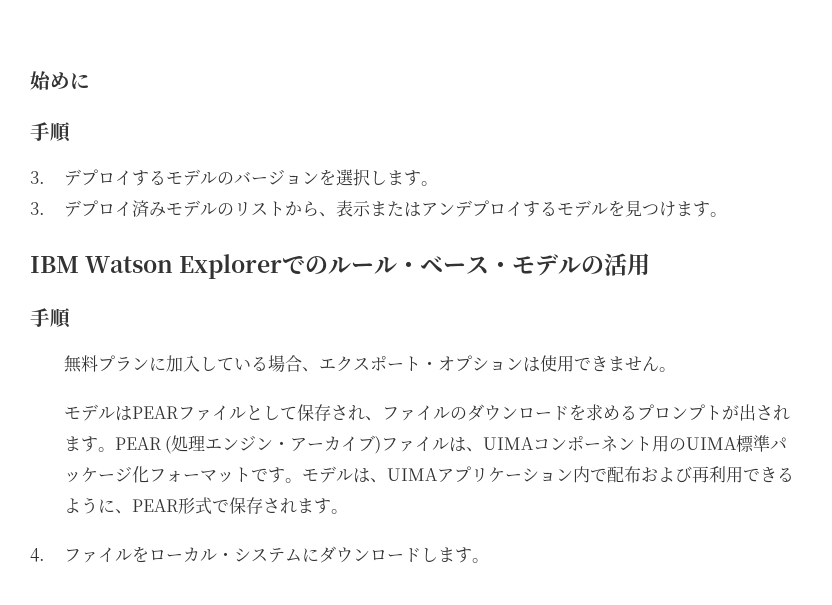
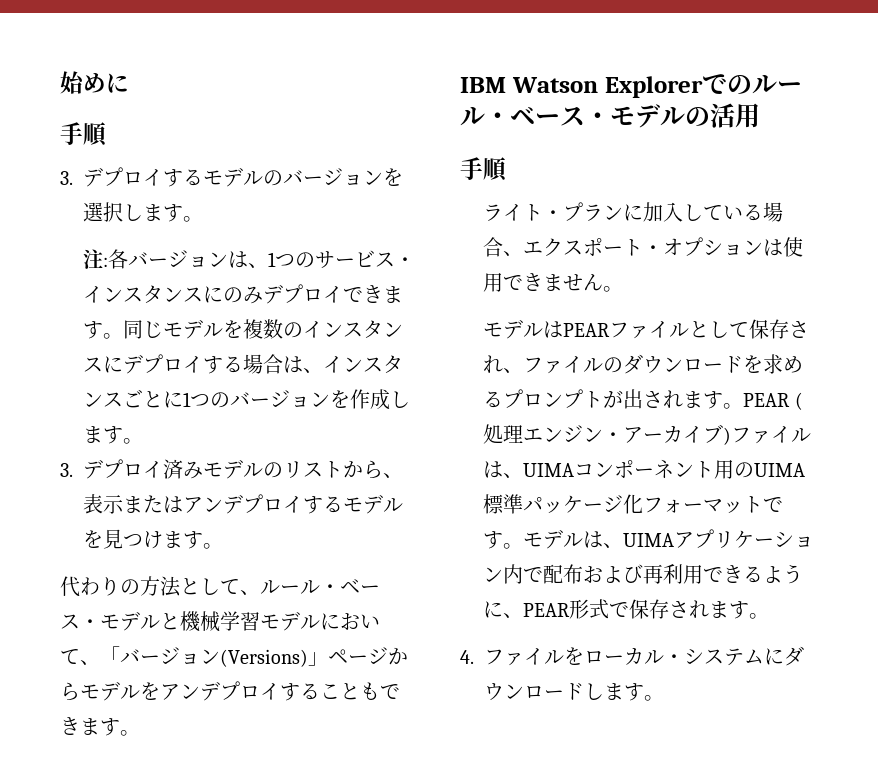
(438, 183) none -> [83,249,416,269] [83,284,404,304] [83,319,404,339] [83,354,404,374] [83,389,411,410] [83,426,144,444] // 注:各バージョンは、1つのサービス・インスタンスにのみデプロイできます。同じモデルを複数のインスタンスにデプロイする場合は、インスタンスごとに1つのバージョンを作成します。
(727, 214) none -> [60,576,380,597] [60,611,380,632] [60,646,408,667] [60,681,400,701] [60,717,140,736] // 代わりの方法として、ルール・ベース・モデルと機械学習モデルにおいて、「バージョン(Versions)」ページからモデルをアンデプロイすることもできます。
[63,355,98,373] 無料 -> [483,204,564,221] ライト・

